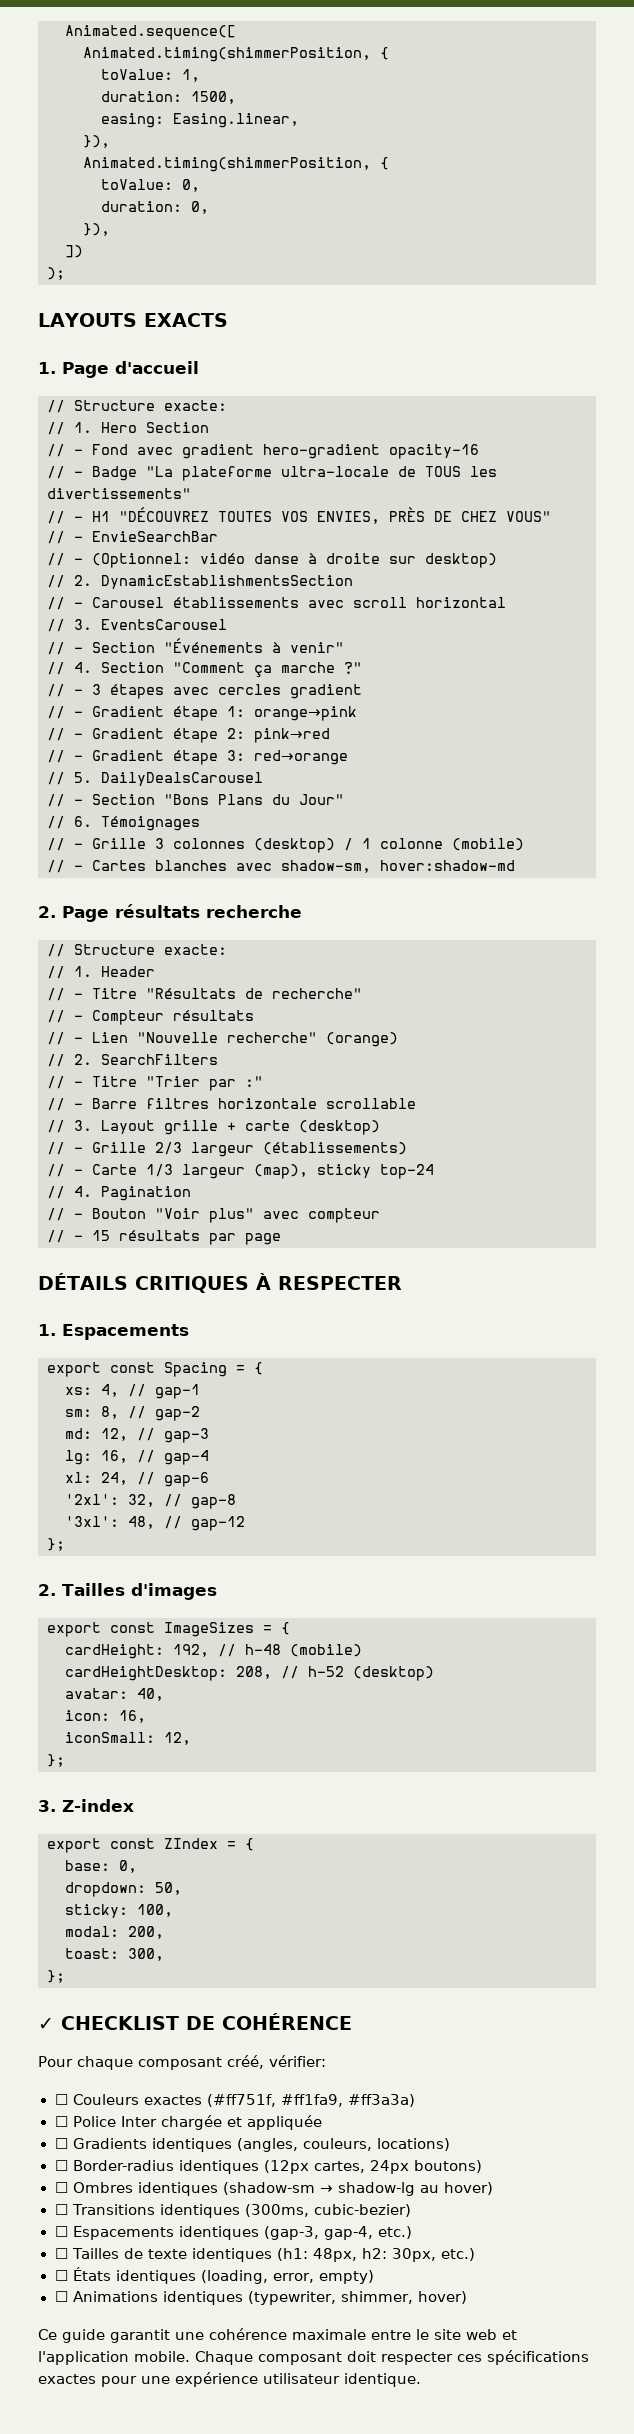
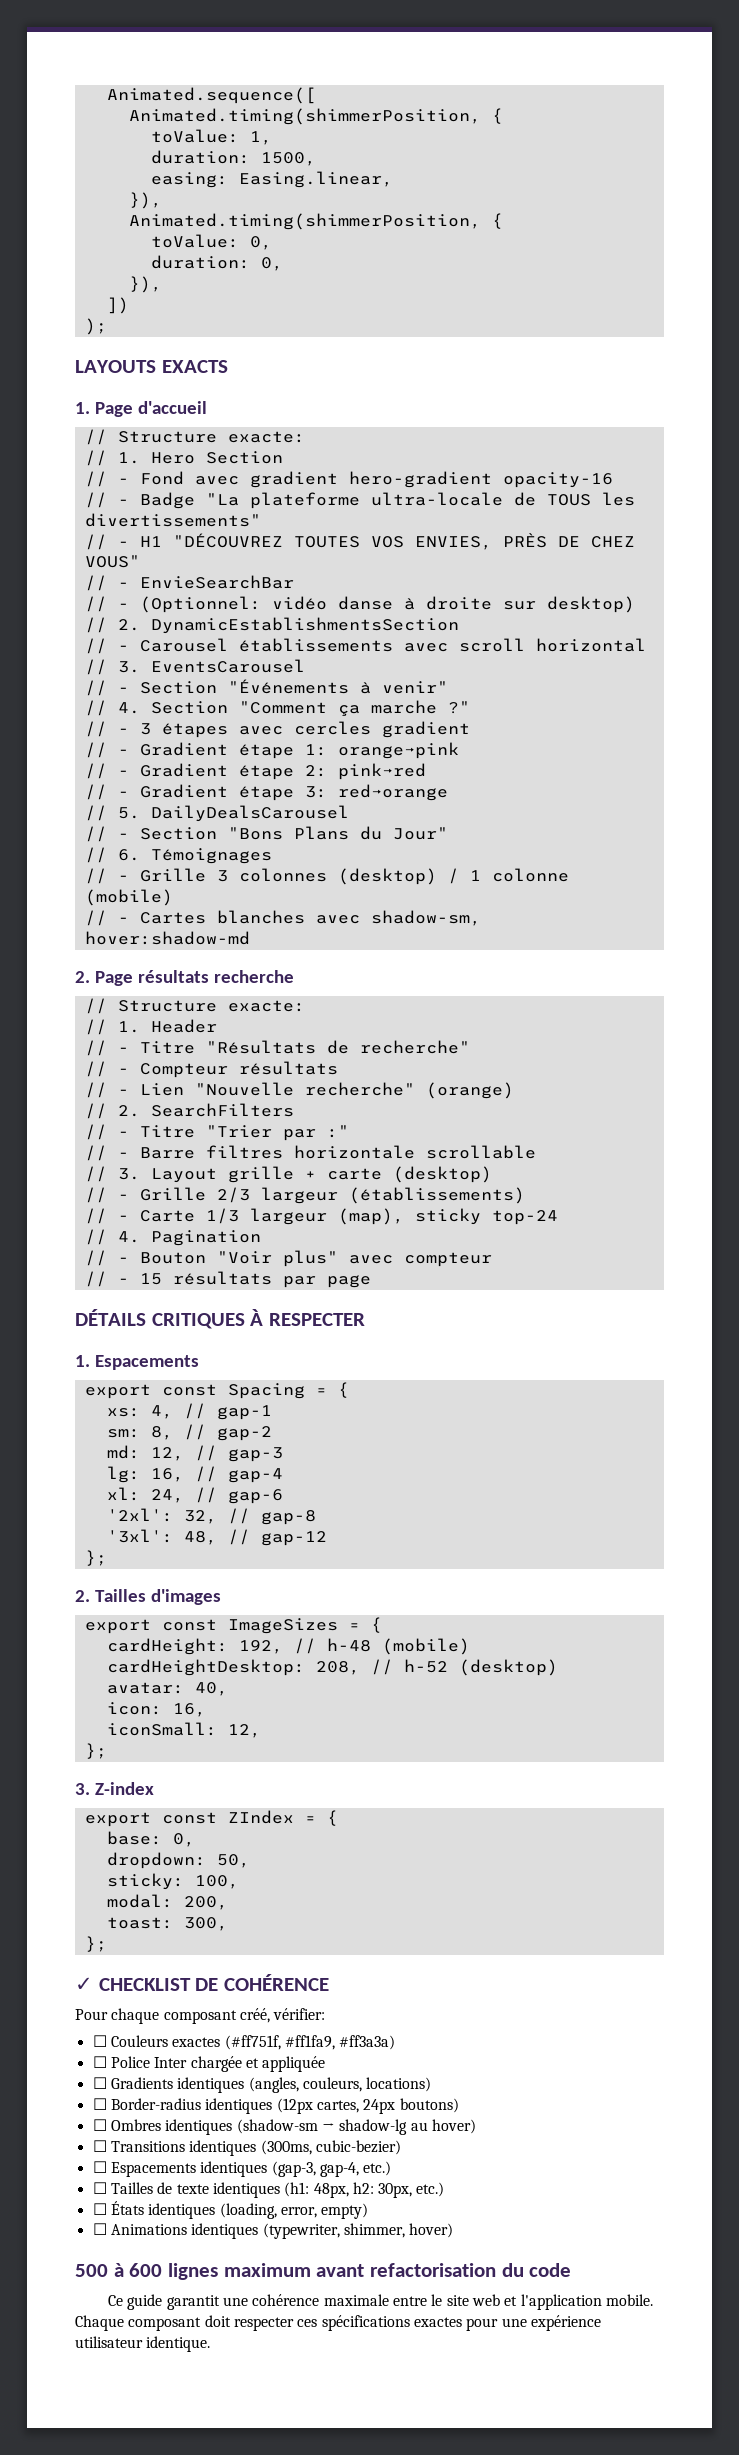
(467, 2297) none -> [75,2263,572,2280] // 500 à 600 lignes maximum avant refactorisation du code

